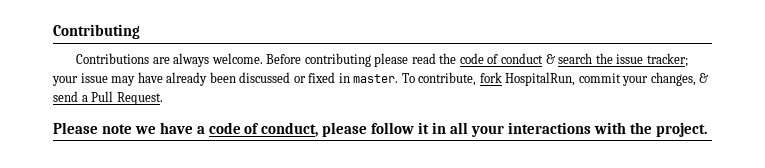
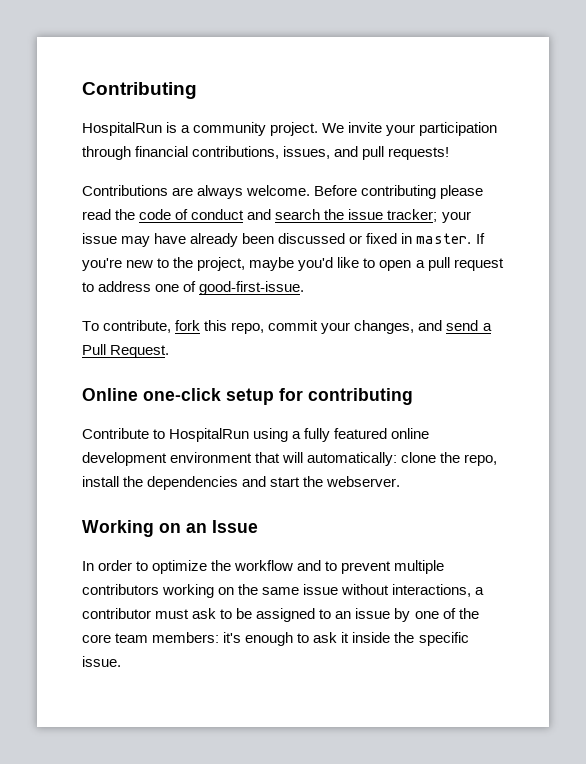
(140, 31) none -> [82,122,498,136] [82,146,450,160] // HospitalRun is a community project. We invite your participation through financial contributions, issues, and pull requests!
[545,54,555,64] & -> [247,209,272,220] and
(399, 78) none -> [475,233,485,244] [82,257,504,271] [82,281,305,295] If you're new to the project, maybe you'd like to open a pull request to address one of good-first-issue. //
[505,72,576,86] HospitalRun, -> [204,320,265,334] this repo,
[699,73,709,83] & -> [418,320,443,331] and
[53,122,707,137] Please note we have a code of conduct, please follow it in all your interactions with the project. -> [82,388,413,405] [82,428,430,442] [82,452,498,466] [82,476,401,490] [82,520,258,537] [82,560,445,574] [82,584,485,598] [82,608,479,622] [82,632,469,646] [82,656,121,667] Online one-click setup for contributing // Contribute to HospitalRun using a fully featured online development environment that will automatically: clone the repo, install the dependencies and start the webserver. // Working on an Issue // In order to optimize the workflow and to prevent multiple contributors working on the same issue without interactions, a contributor must ask to be assigned to an issue by one of the core team members: it's enough to ask it inside the specific issue.

